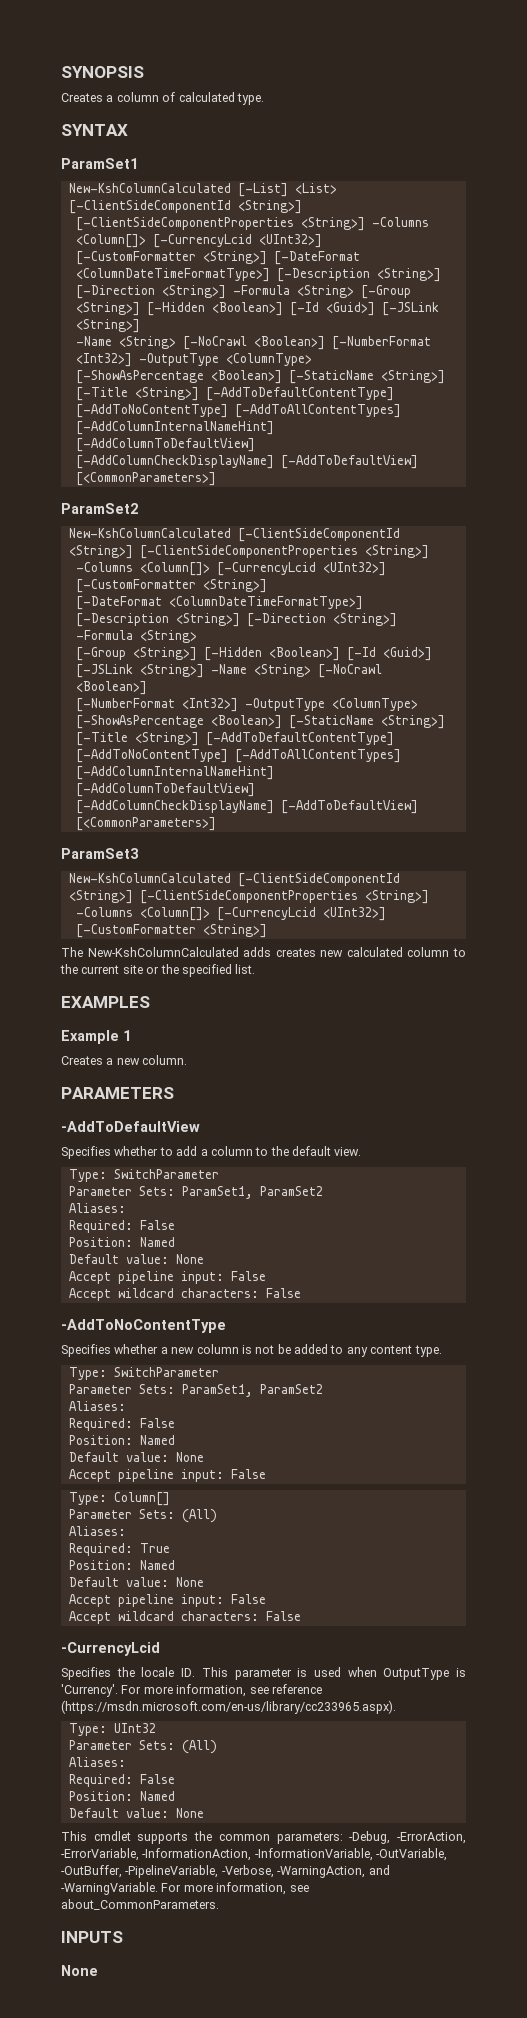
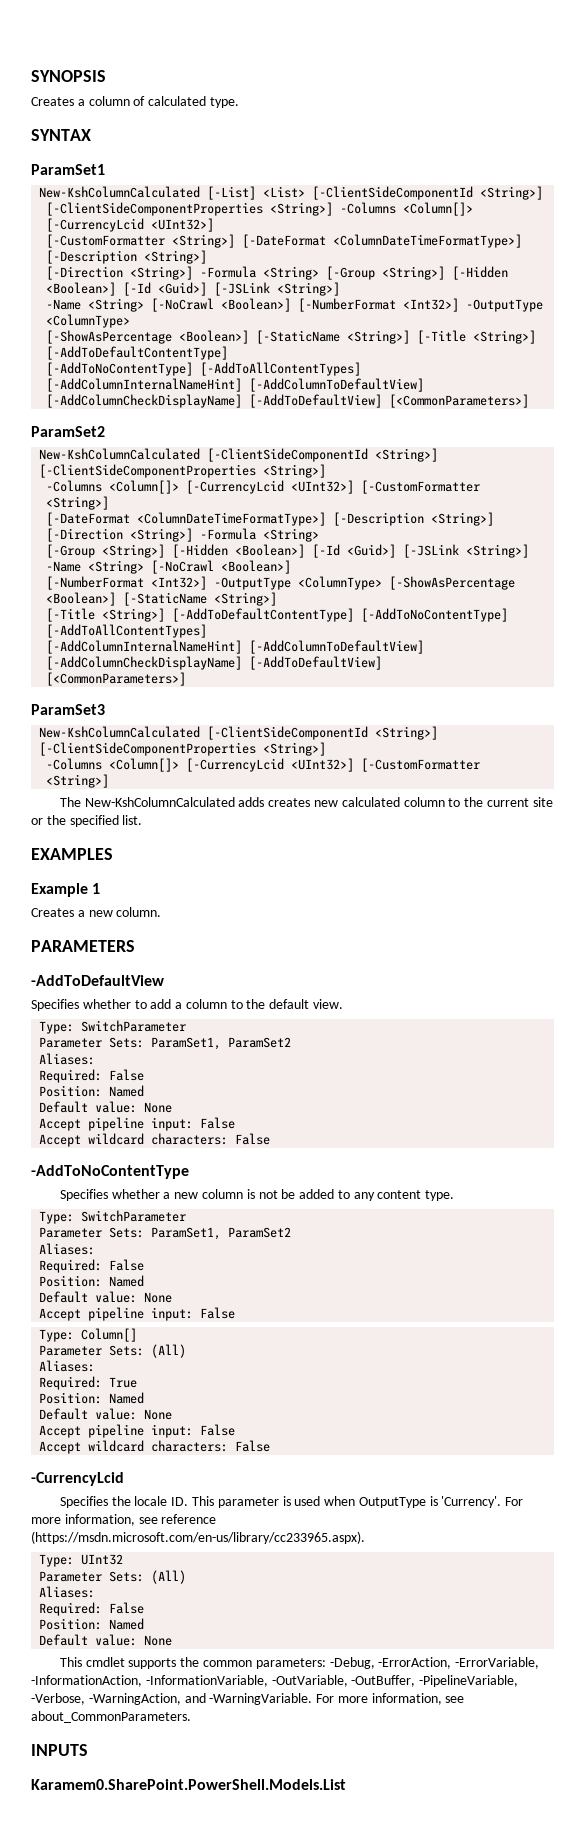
[61,1965,98,1976] // None -> [31,1779,346,1790] // Karamem0.SharePoint.PowerShell.Models.List

